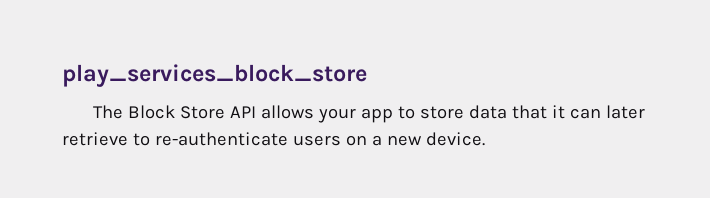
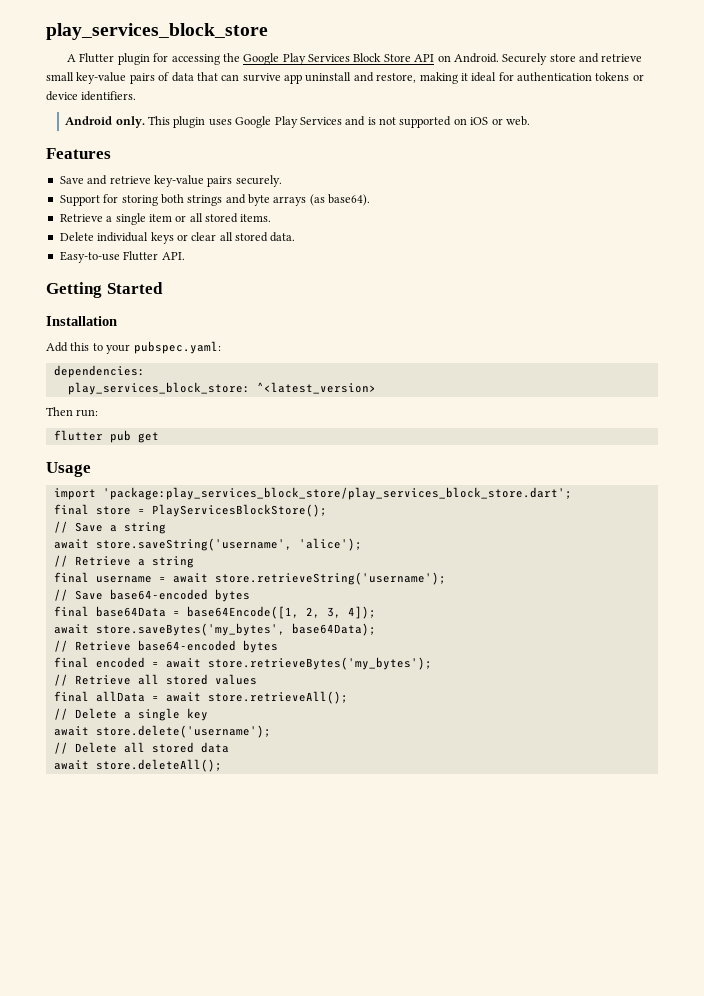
[92,105,645,123] [62,132,485,146] The Block Store API allows your app to store data that it can later retrieve to re-authenticate users on a new device. -> [67,53,643,65] [46,72,644,84] [46,91,137,101] [65,116,530,128] [46,148,111,159] [59,175,282,187] [59,194,371,206] [59,213,272,225] [59,232,296,244] [59,251,185,263] [46,282,163,298] [46,316,117,326] [46,341,221,354] [53,365,145,378] [67,382,376,395] [46,407,99,417] [53,430,159,443] [46,462,91,477] [53,487,572,500] [53,504,327,517] [53,521,166,534] [53,538,362,551] [53,555,194,568] [53,572,446,585] [53,589,250,602] [53,606,376,619] [53,623,376,636] [53,640,278,653] [53,657,432,670] [53,674,257,686] [53,691,348,704] [53,708,208,721] [53,725,271,738] [53,742,229,754] [53,759,222,772] A Flutter plugin for accessing the Google Play Services Block Store API on Android. Securely store and retrieve small key-value pairs of data that can survive app uninstall and restore, making it ideal for authentication tokens or device identifiers. // Android only. This plugin uses Google Play Services and is not supported on iOS or web. // Features // Save and retrieve key-value pairs securely. // Support for storing both strings and byte arrays (as base64). // Retrieve a single item or all stored items. // Delete individual keys or clear all stored data. // Easy-to-use Flutter API. // Getting Started // Installation // Add this to your pubspec.yaml: // dependencies: // play_services_block_store: ^<latest_version> // Then run: // flutter pub get // Usage // import 'package:play_services_block_store/play_services_block_store.dart'; // final store = PlayServicesBlockStore(); // // Save a string // await store.saveString('username', 'alice'); // // Retrieve a string // final username = await store.retrieveString('username'); // // Save base64-encoded bytes // final base64Data = base64Encode([1, 2, 3, 4]); // await store.saveBytes('my_bytes', base64Data); // // Retrieve base64-encoded bytes // final encoded = await store.retrieveBytes('my_bytes'); // // Retrieve all stored values // final allData = await store.retrieveAll(); // // Delete a single key // await store.delete('username'); // // Delete all stored data // await store.deleteAll();

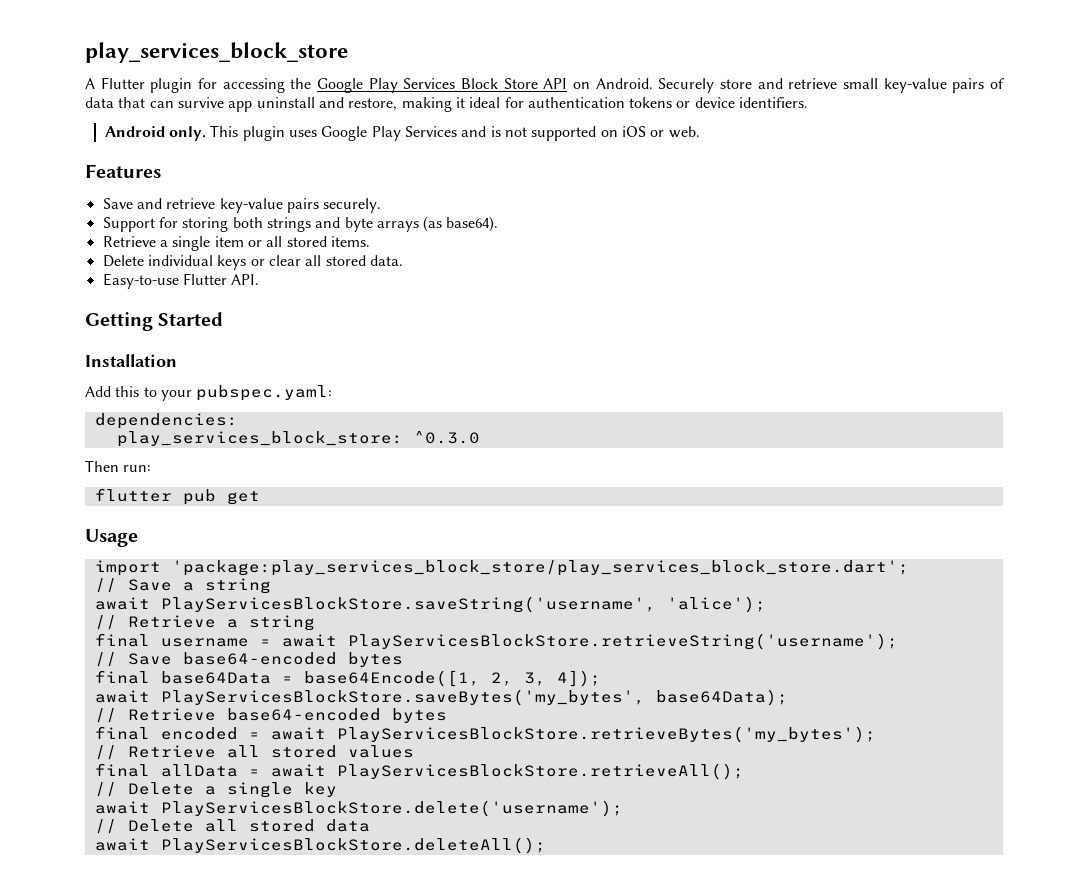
[256,382,376,394] ^<latest_version> -> [413,431,480,444] ^0.3.0
[53,504,327,517] // final store = PlayServicesBlockStore(); -> (909, 568) none
[95,538,292,551] store.saveString('username', -> [160,596,656,613] PlayServicesBlockStore.saveString('username',
[214,572,446,585] store.retrieveString('username'); -> [347,633,898,650] PlayServicesBlockStore.retrieveString('username');
[95,623,285,636] store.saveBytes('my_bytes', -> [160,689,645,706] PlayServicesBlockStore.saveBytes('my_bytes',
[207,657,432,670] store.retrieveBytes('my_bytes'); -> [336,726,876,743] PlayServicesBlockStore.retrieveBytes('my_bytes');
[207,691,348,704] store.retrieveAll(); -> [336,763,744,780] PlayServicesBlockStore.retrieveAll();
[95,725,271,738] store.delete('username'); -> [160,800,623,817] PlayServicesBlockStore.delete('username');
[95,759,222,772] store.deleteAll(); -> [160,837,546,854] PlayServicesBlockStore.deleteAll();

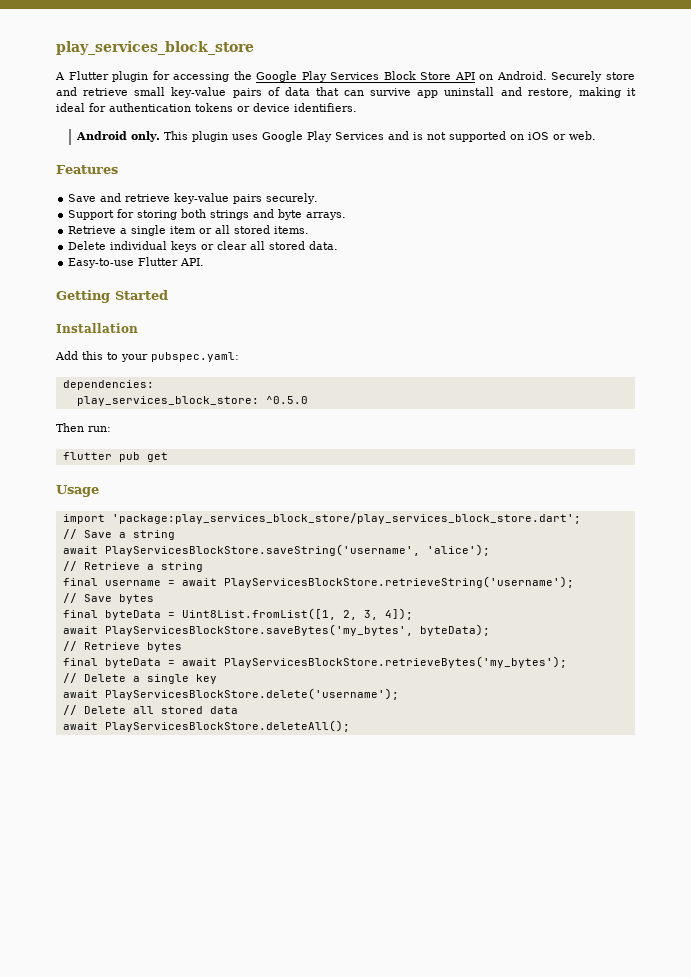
[376,216,499,232] arrays (as base64). -> [306,212,347,220] arrays.
[413,431,480,444] ^0.3.0 -> [265,396,308,404] ^0.5.0
[182,652,403,667] [94,670,480,687] base64-encoded bytes // final base64Data = base64Encode([1, -> [118,594,154,604] [62,608,336,620] bytes // final byteData = Uint8List.fromList([1,
[655,689,788,706] [94,708,447,723] [94,726,238,740] base64Data); // // Retrieve base64-encoded bytes // final encoded -> [419,624,490,636] [62,641,182,652] [62,658,161,668] byteData); // // Retrieve bytes // final byteData
[94,745,414,760] [94,763,744,780] // // Retrieve all stored values // final allData = await PlayServicesBlockStore.retrieveAll(); -> (567, 662) none

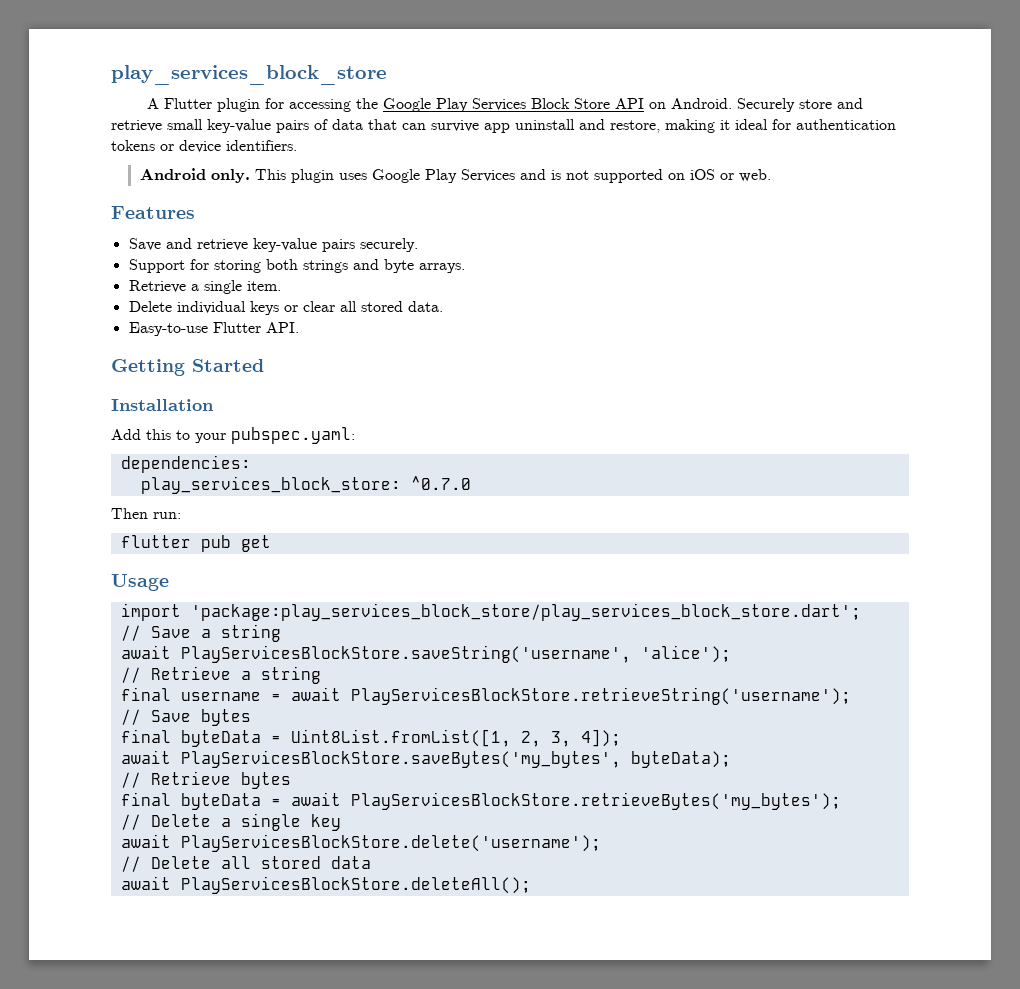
[170,225,310,234] item or all stored items. -> [246,281,281,291] item.
[265,396,308,404] ^0.5.0 -> [410,476,471,490] ^0.7.0

